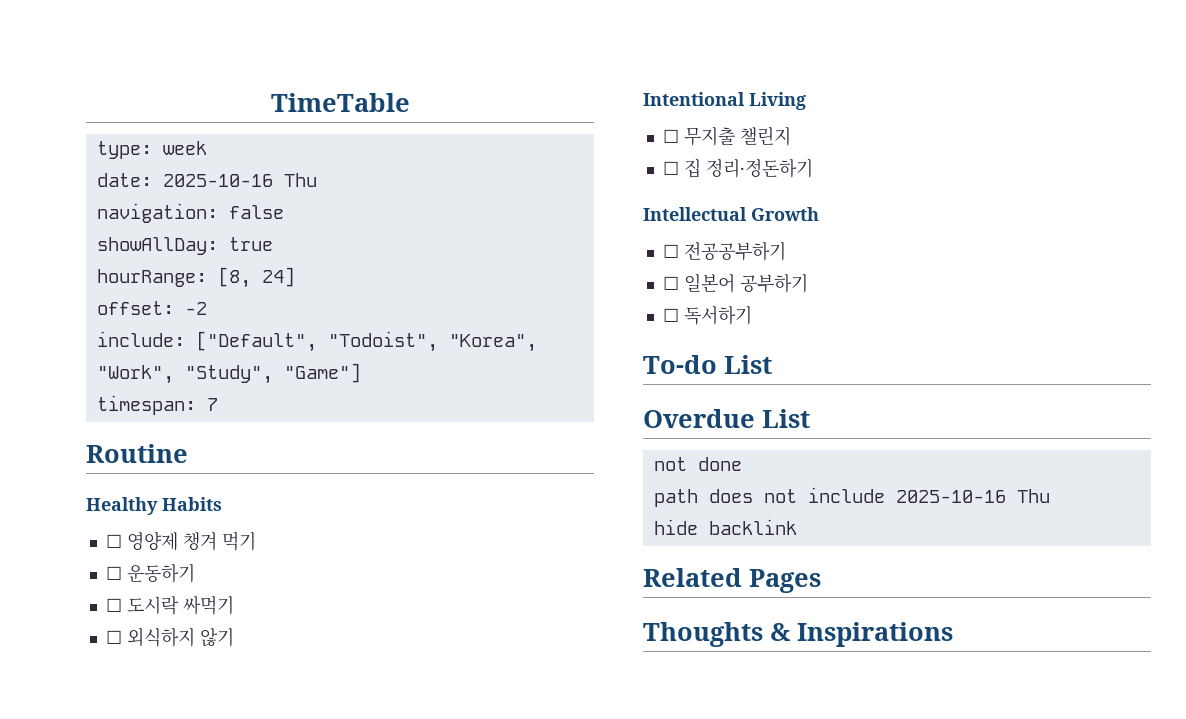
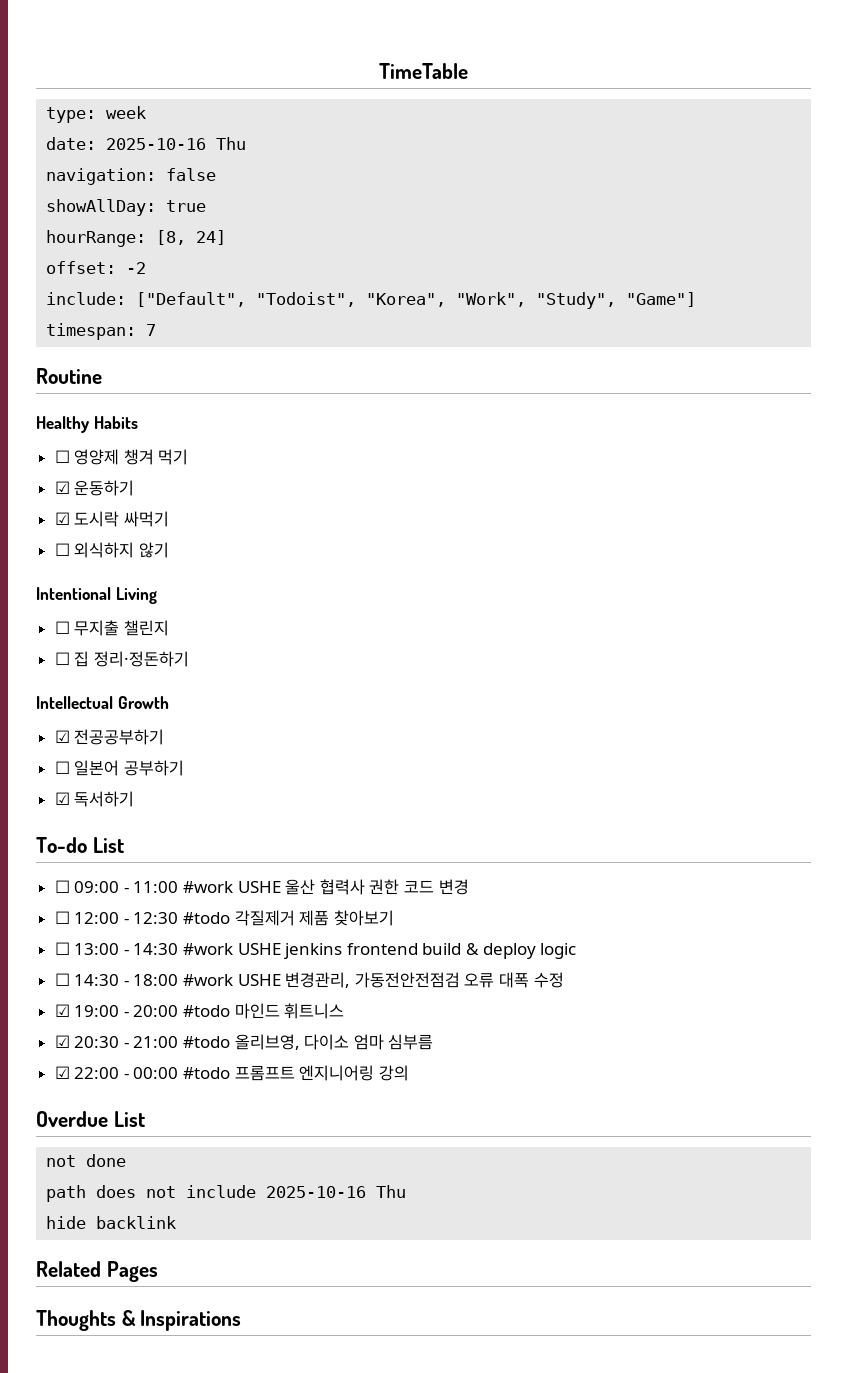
[105,566,122,580] ☐ -> [54,481,70,494] ☑
[105,598,122,612] ☐ -> [54,512,70,525] ☑
[662,244,679,258] ☐ -> [54,730,70,743] ☑
[662,308,679,322] ☐ -> [54,792,70,805] ☑
(772, 364) none -> [54,879,469,895] [54,910,394,926] [54,942,577,959] [54,972,564,988] [54,1003,345,1019] [54,1034,434,1050] [54,1065,409,1081] // ☐ 09:00 - 11:00 #work USHE 울산 협력사 권한 코드 변경 // ☐ 12:00 - 12:30 #todo 각질제거 제품 찾아보기 // ☐ 13:00 - 14:30 #work USHE jenkins frontend build & deploy logic // ☐ 14:30 - 18:00 #work USHE 변경관리, 가동전안전점검 오류 대폭 수정 // ☑ 19:00 - 20:00 #todo 마인드 휘트니스 // ☑ 20:30 - 21:00 #todo 올리브영, 다이소 엄마 심부름 // ☑ 22:00 - 00:00 #todo 프롬프트 엔지니어링 강의

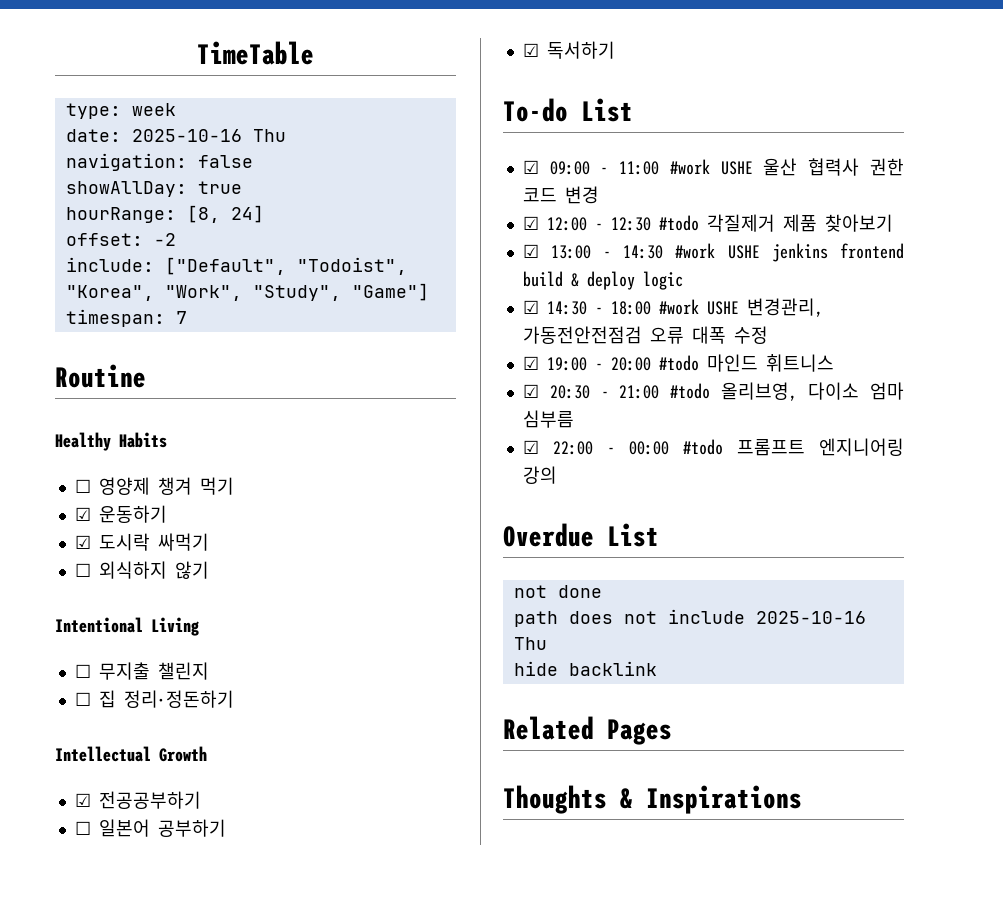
[54,880,70,893] ☐ -> [522,160,539,174] ☑
[54,911,70,924] ☐ -> [522,216,539,230] ☑
[54,942,70,955] ☐ -> [522,244,539,258] ☑
[54,973,70,986] ☐ -> [522,300,539,314] ☑

